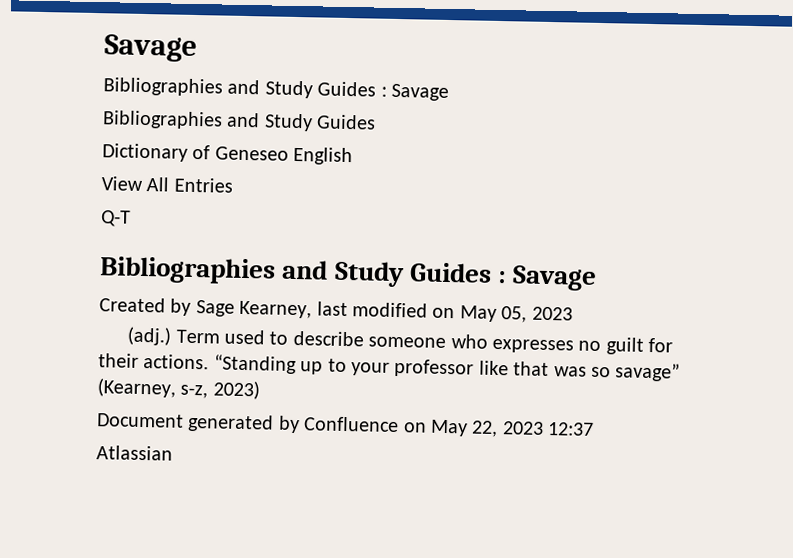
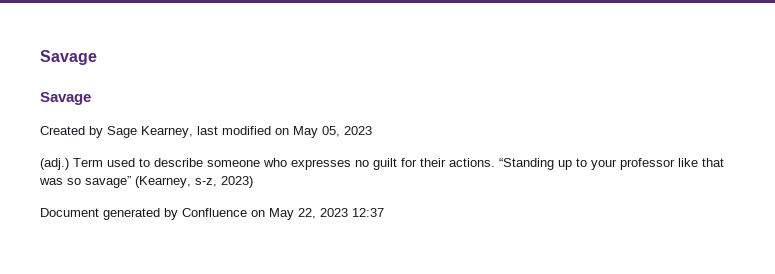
[104,34,197,63] [103,77,449,101] [102,110,377,132] [102,143,354,166] [101,176,233,193] [100,210,131,227] [99,256,508,288] Savage // Bibliographies and Study Guides : Savage // Bibliographies and Study Guides // Dictionary of Geneseo English // View All Entries // Q-T // Bibliographies and Study Guides : -> [40,50,97,65] Savage //
[96,445,173,461] // Atlassian -> (384, 212) none

